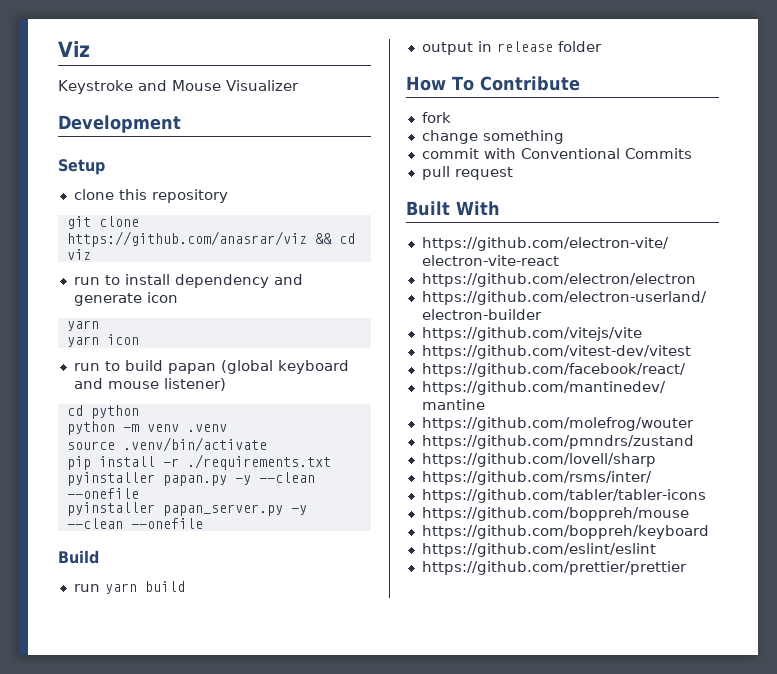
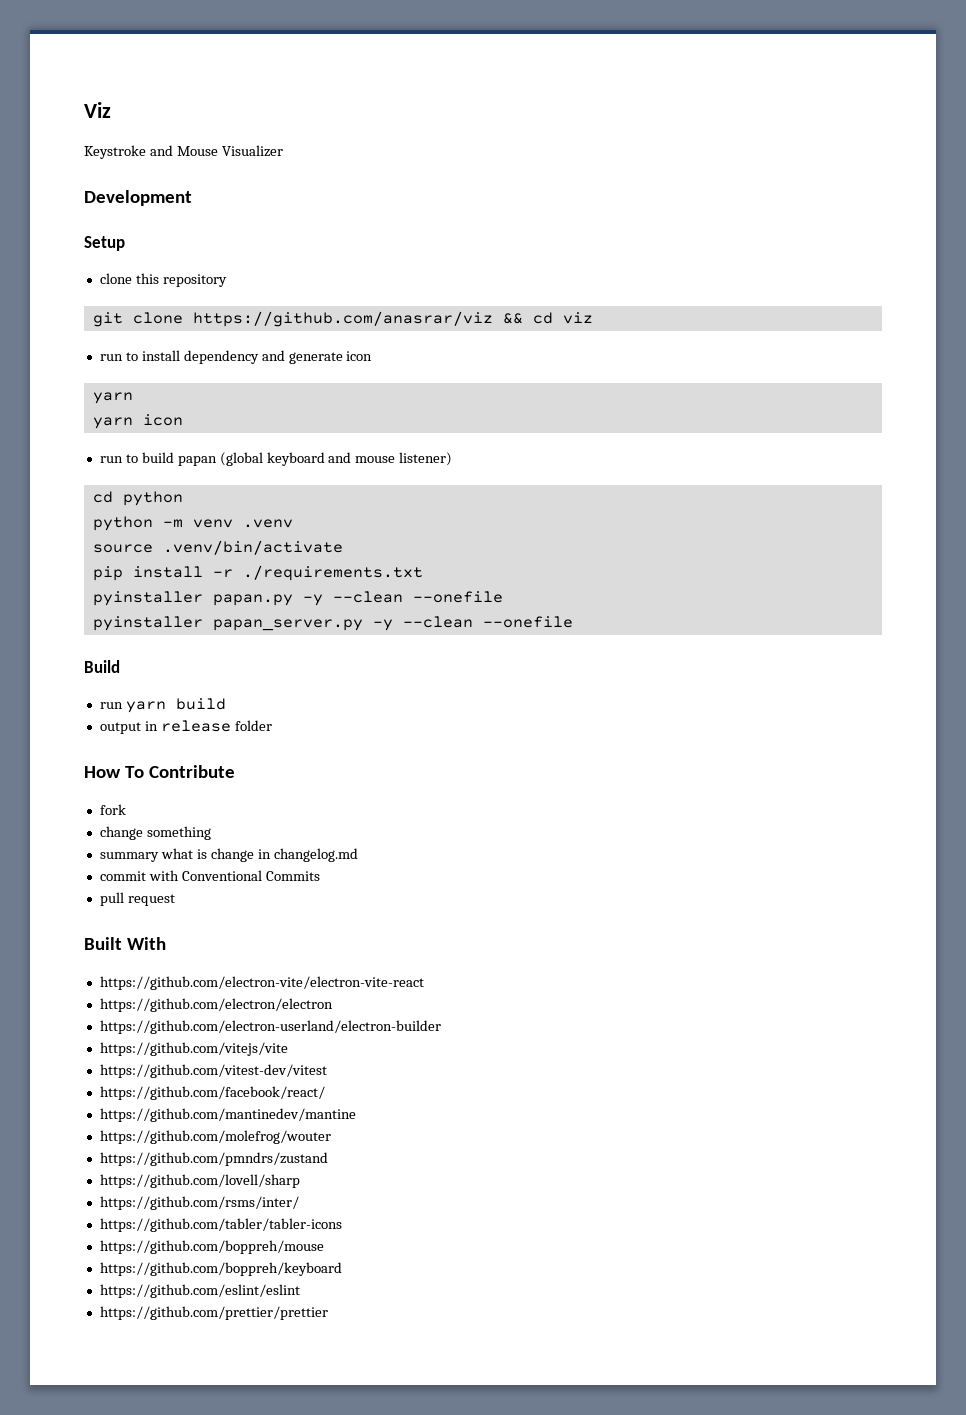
(564, 137) none -> [99,848,358,862] // summary what is change in changelog.md

